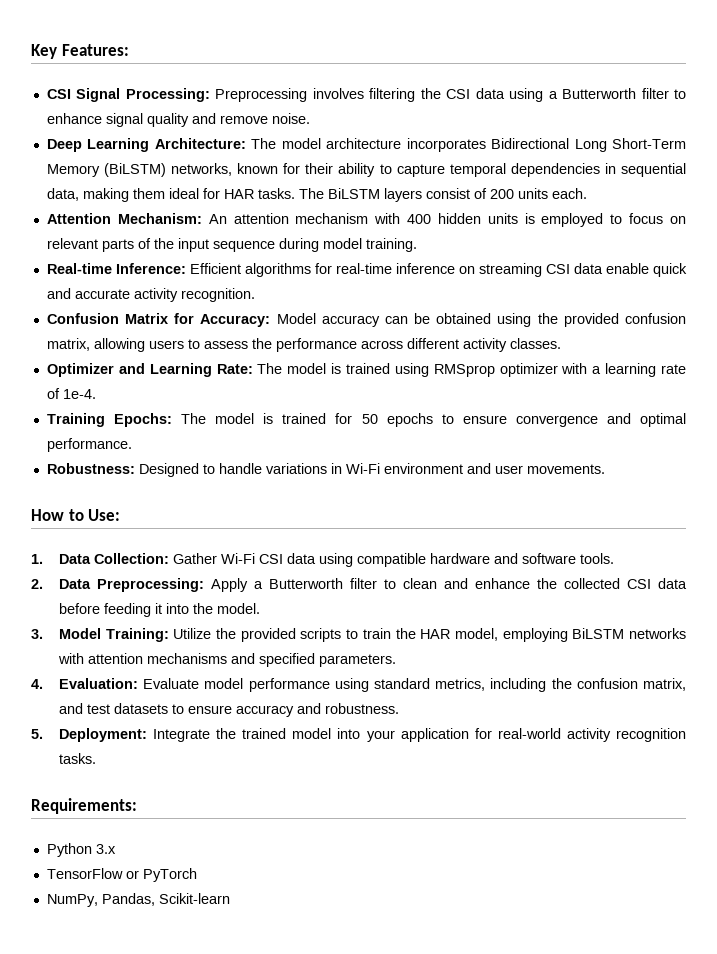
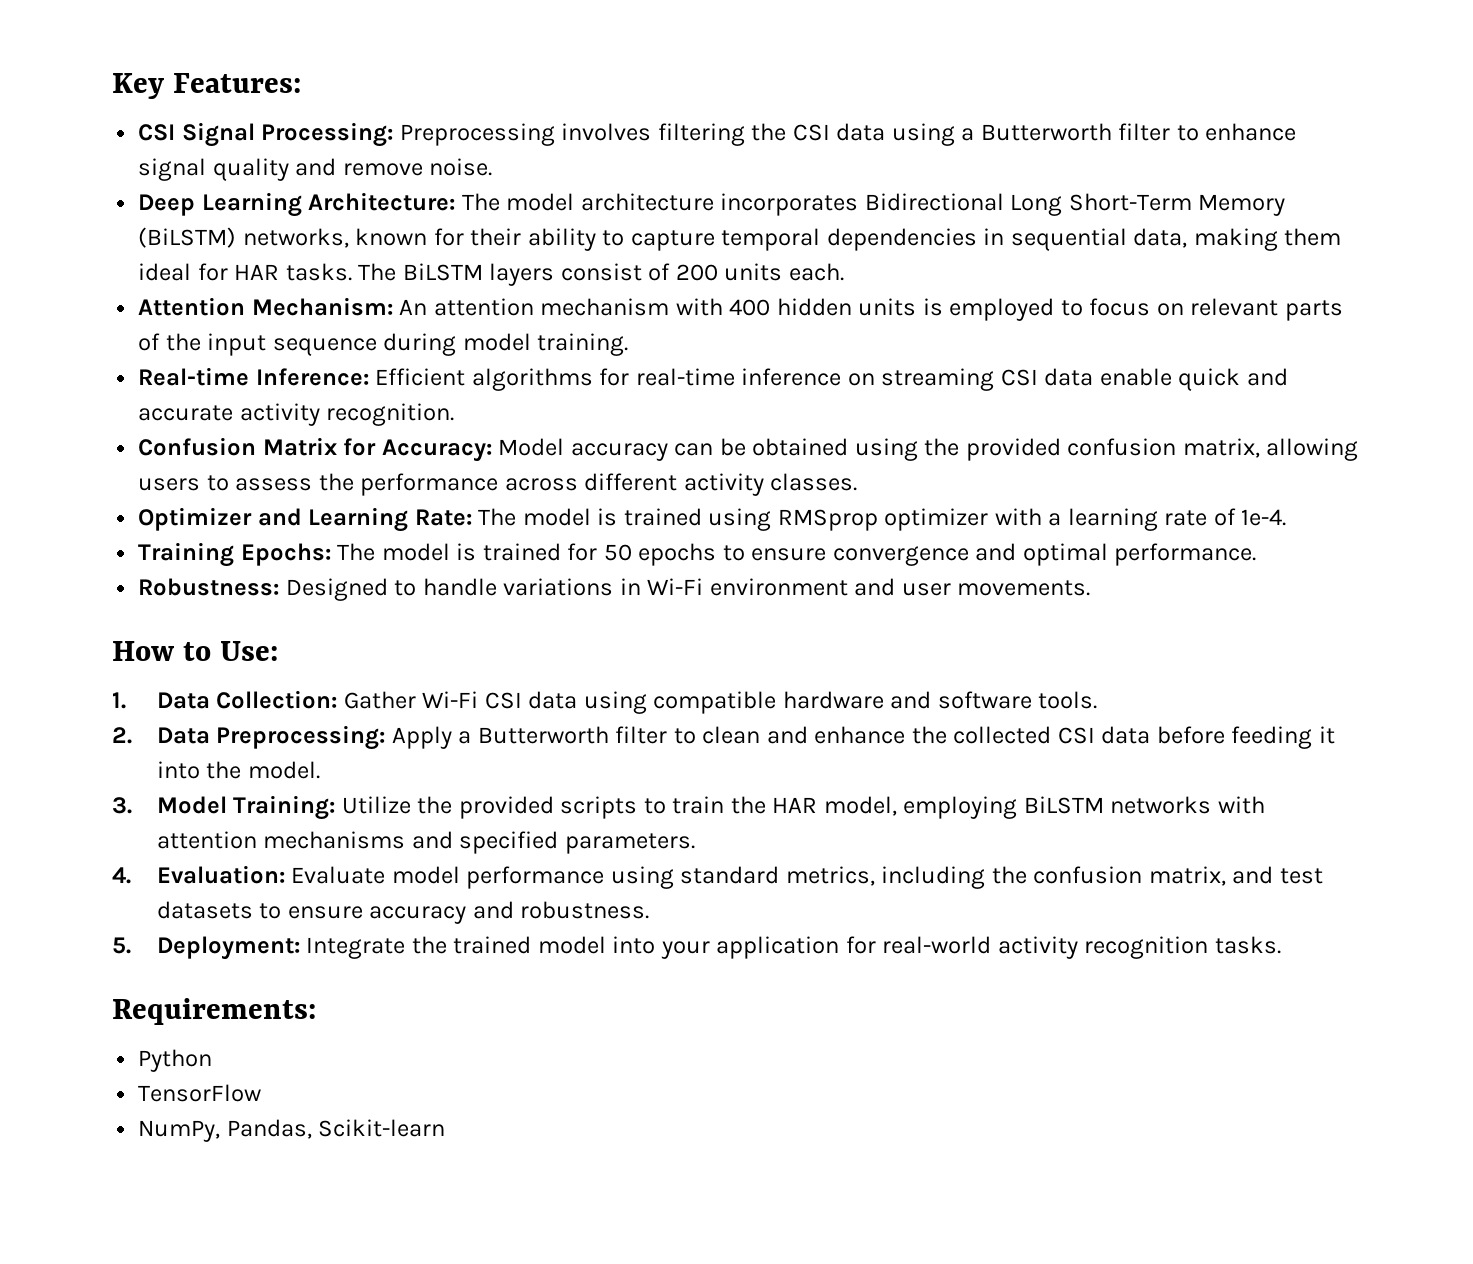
[95,844,116,854] 3.x -> (213, 1060) none
[125,868,197,882] or PyTorch -> (262, 1093) none

